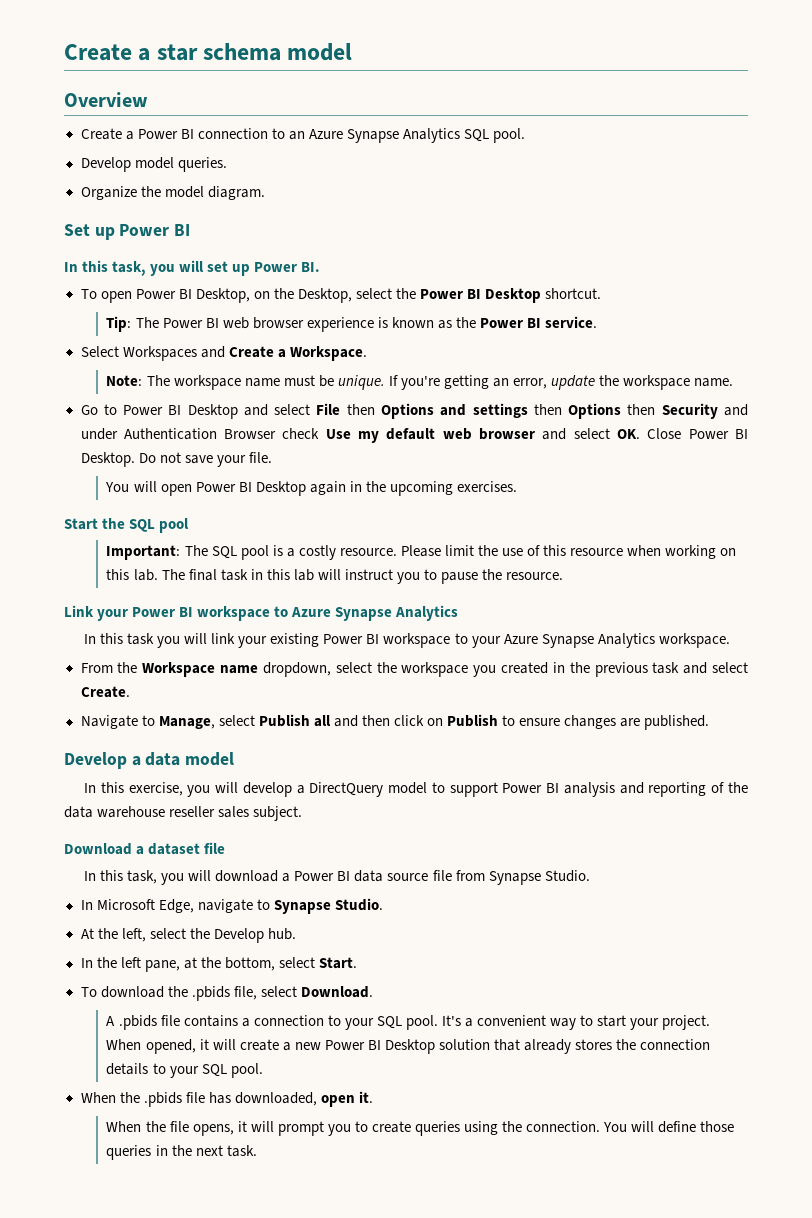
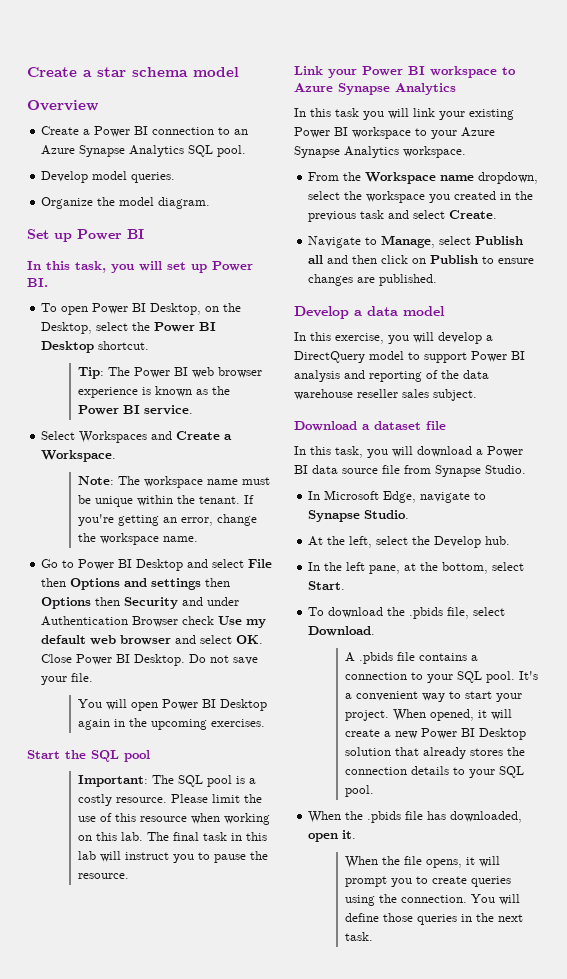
[337,375,385,390] unique. -> [95,495,241,507] unique within the tenant.
[551,375,596,390] update -> [217,514,258,526] change

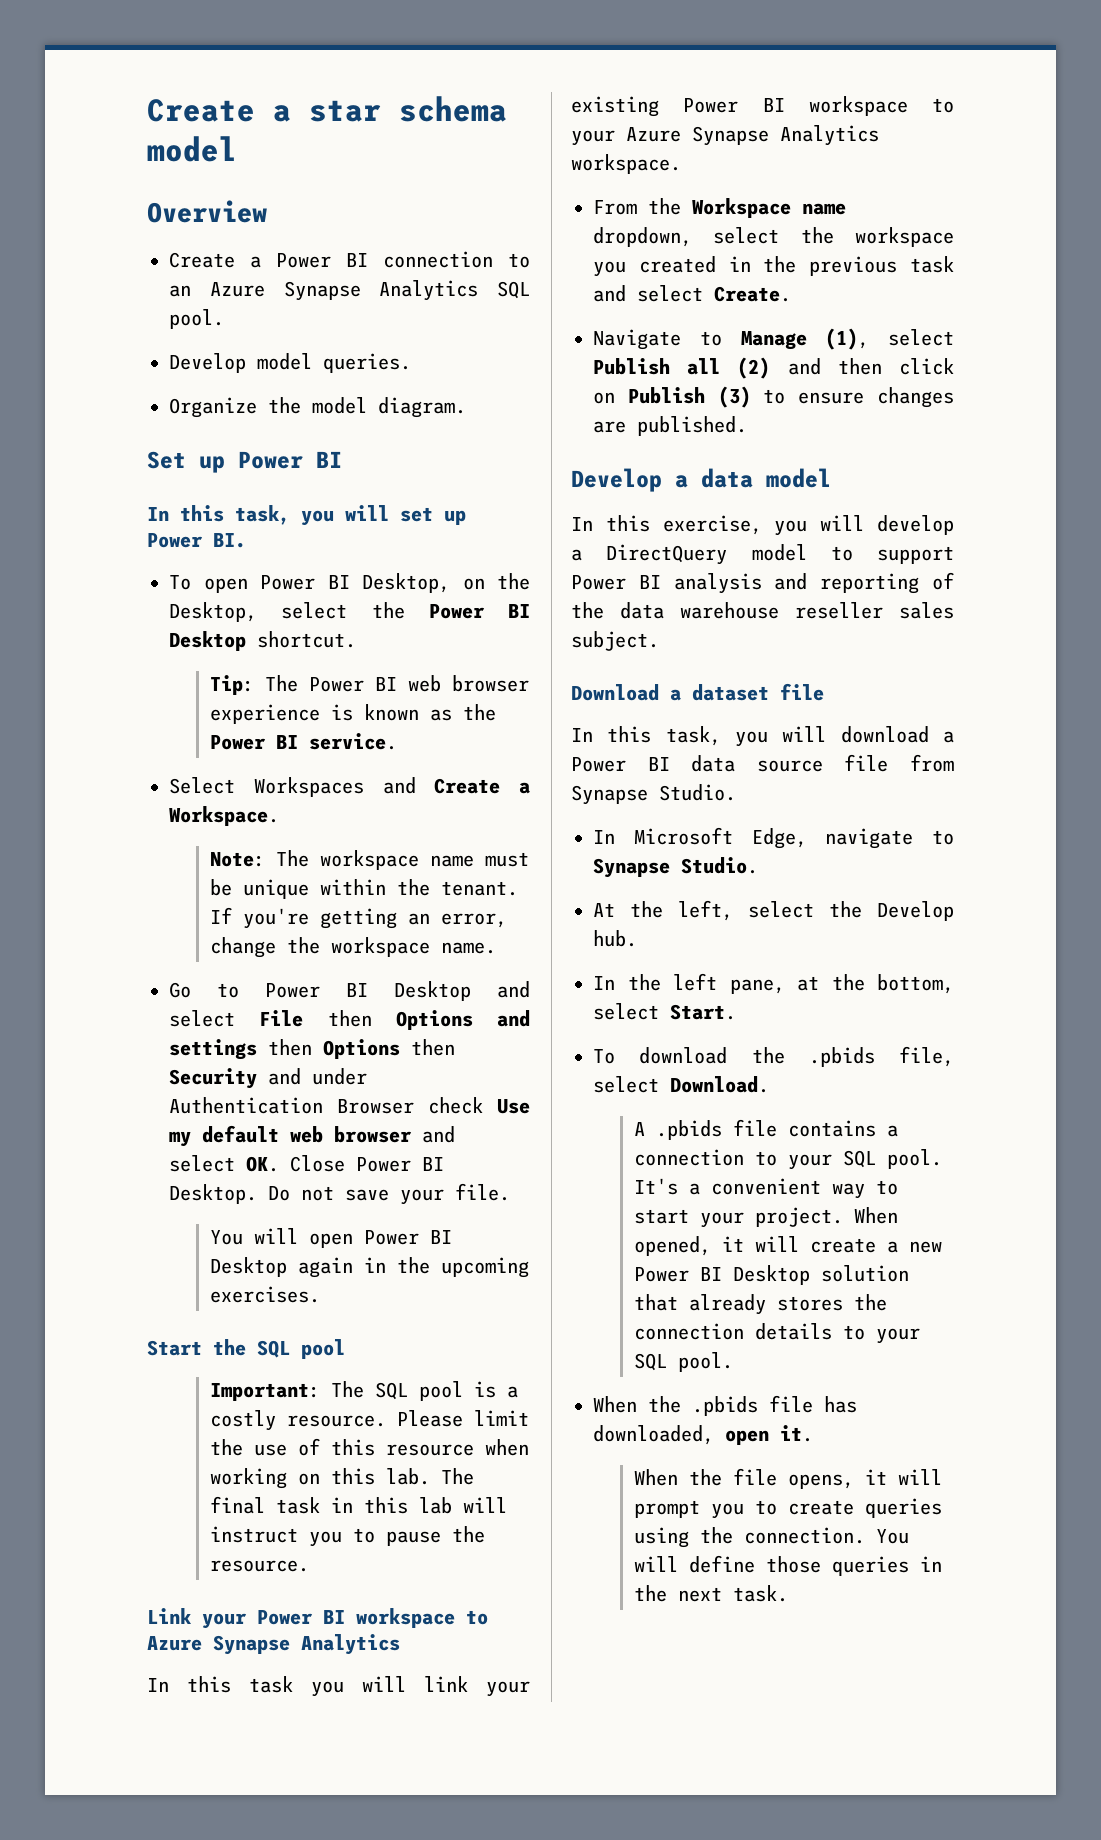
[381,235,436,248] Manage, -> [740,328,870,350] Manage (1),
(324, 259) none -> [737,357,771,379] (2)
(479, 259) none -> [717,386,751,408] (3)

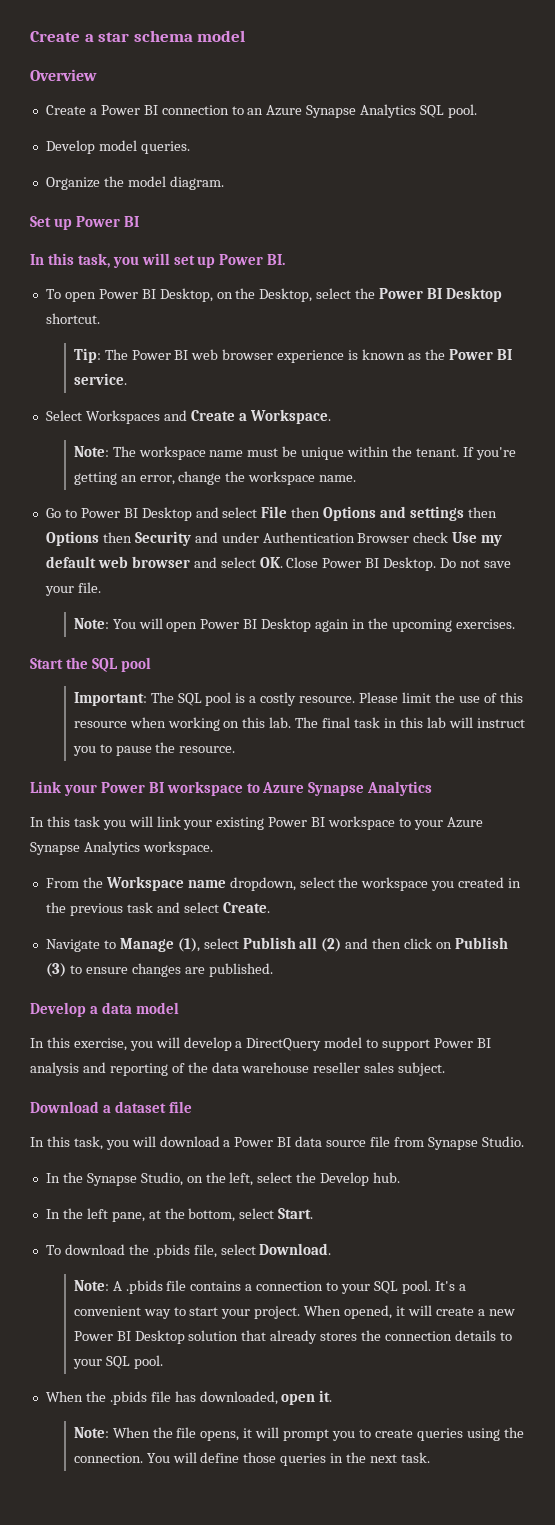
(510, 1192) none -> [73,618,109,629] Note:
[633,827,954,849] [593,857,758,878] [593,903,615,917] Microsoft Edge, navigate to Synapse Studio. // At -> [62,1172,203,1186] the Synapse Studio, on
(769, 1084) none -> [73,1280,109,1291] Note:
(813, 1433) none -> [73,1427,109,1438] Note:

